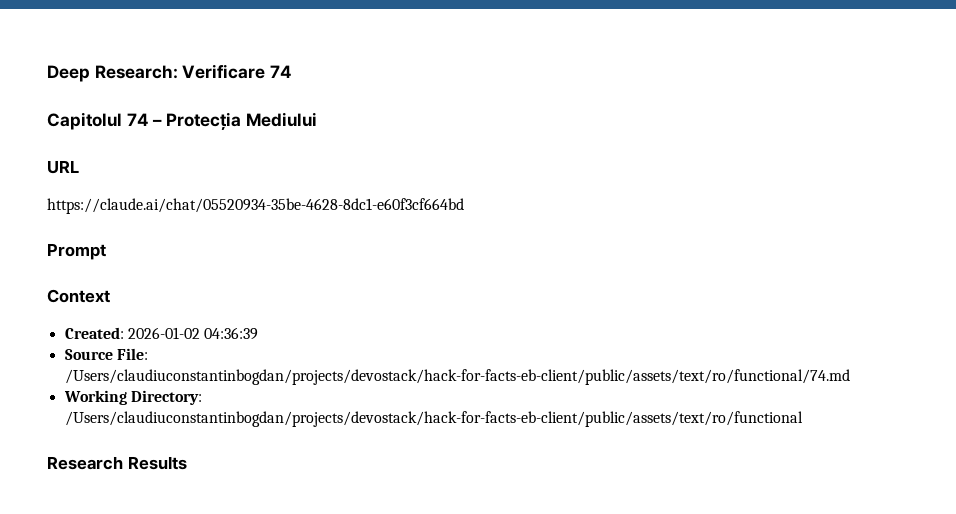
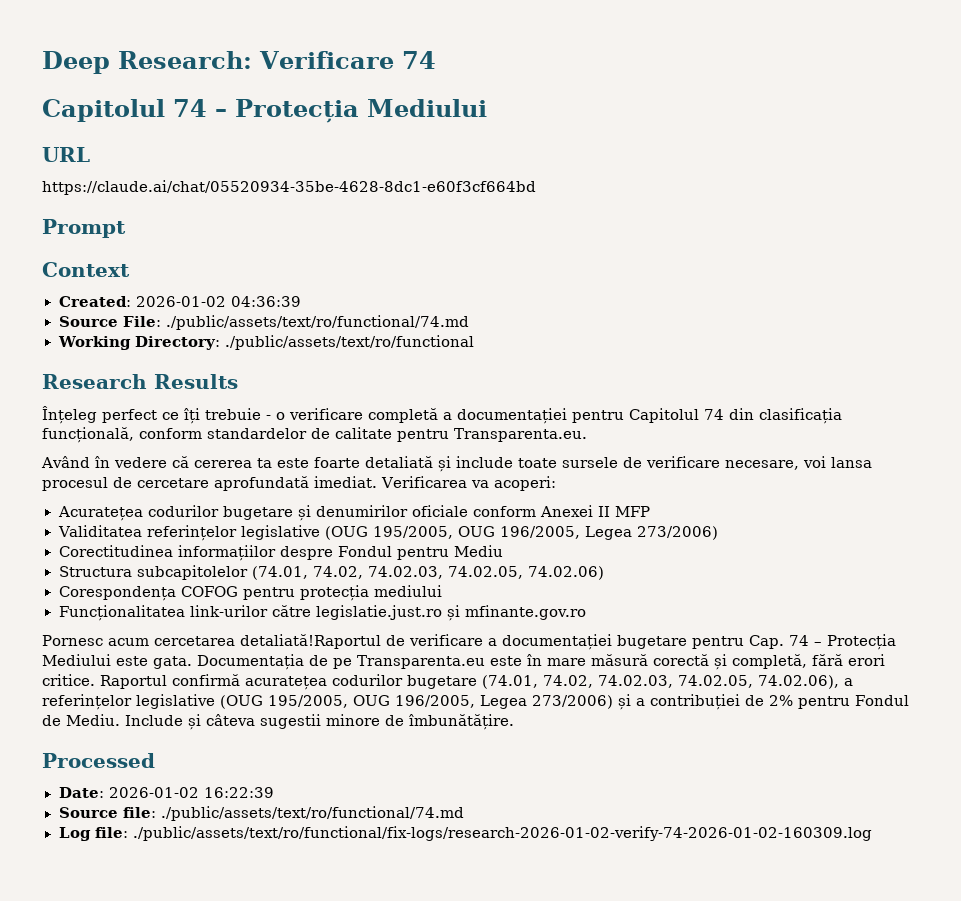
[64,369,850,385] /Users/claudiuconstantinbogdan/projects/devostack/hack-for-facts-eb-client/public/assets/text/ro/functional/74.md -> [165,315,469,330] ./public/assets/text/ro/functional/74.md
[64,411,803,427] /Users/claudiuconstantinbogdan/projects/devostack/hack-for-facts-eb-client/public/assets/text/ro/functional -> [225,335,475,350] ./public/assets/text/ro/functional
(187, 463) none -> [42,406,842,424] [42,427,587,443] [41,456,872,472] [42,476,556,491] [57,505,650,521] [57,525,719,541] [58,545,503,561] [58,565,604,580] [58,585,442,601] [58,605,587,621] [42,634,896,650] [42,654,885,670] [42,674,853,690] [42,694,909,710] [42,714,514,730] [42,753,155,768] [58,787,274,798] [58,806,464,821] [58,826,872,841] // Înțeleg perfect ce îți trebuie - o verificare completă a documentației pentru Capitolul 74 din clasificația funcțională, conform standardelor de calitate pentru Transparenta.eu. // Având în vedere că cererea ta este foarte detaliată și include toate sursele de verificare necesare, voi lansa procesul de cercetare aprofundată imediat. Verificarea va acoperi: // Acuratețea codurilor bugetare și denumirilor oficiale conform Anexei II MFP // Validitatea referințelor legislative (OUG 195/2005, OUG 196/2005, Legea 273/2006) // Corectitudinea informațiilor despre Fondul pentru Mediu // Structura subcapitolelor (74.01, 74.02, 74.02.03, 74.02.05, 74.02.06) // Corespondența COFOG pentru protecția mediului // Funcționalitatea link-urilor către legislatie.just.ro și mfinante.gov.ro // Pornesc acum cercetarea detaliată!Raportul de verificare a documentației bugetare pentru Cap. 74 – Protecția Mediului este gata. Documentația de pe Transparenta.eu este în mare măsură corectă și completă, fără erori critice. Raportul confirmă acuratețea codurilor bugetare (74.01, 74.02, 74.02.03, 74.02.05, 74.02.06), a referințelor legislative (OUG 195/2005, OUG 196/2005, Legea 273/2006) și a contribuției de 2% pentru Fondul de Mediu. Include și câteva sugestii minore de îmbunătățire. // Processed // Date: 2026-01-02 16:22:39 // Source file: ./public/assets/text/ro/functional/74.md // Log file: ./public/assets/text/ro/functional/fix-logs/research-2026-01-02-verify-74-2026-01-02-160309.log

